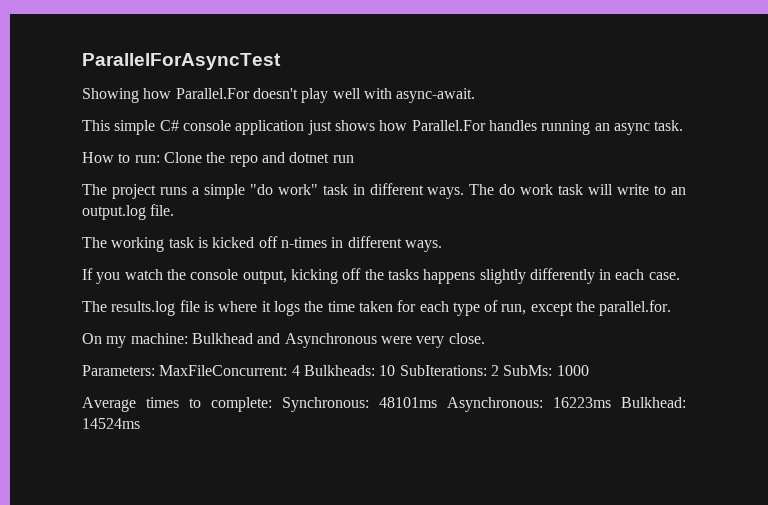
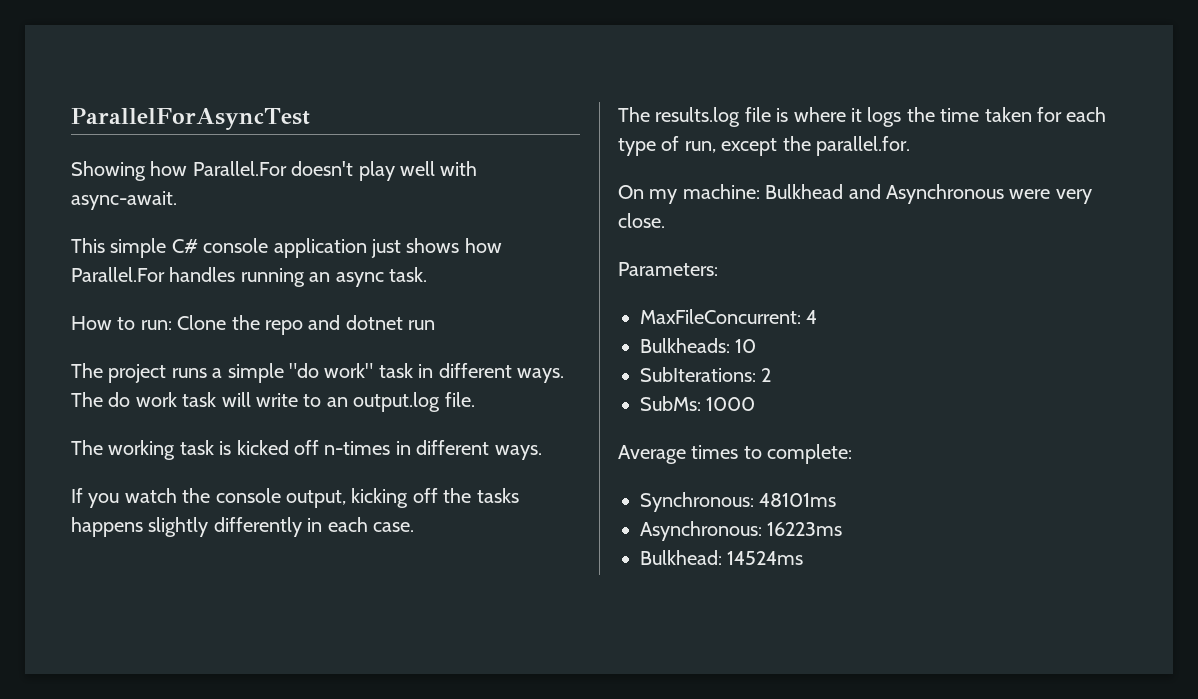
(155, 370) none -> (718, 269) //
(300, 370) none -> (818, 317) //
(396, 370) none -> (757, 346) //
(499, 370) none -> (772, 375) //
(272, 404) none -> (853, 454) //
(437, 402) none -> (837, 500) //
(611, 402) none -> (843, 529) //

